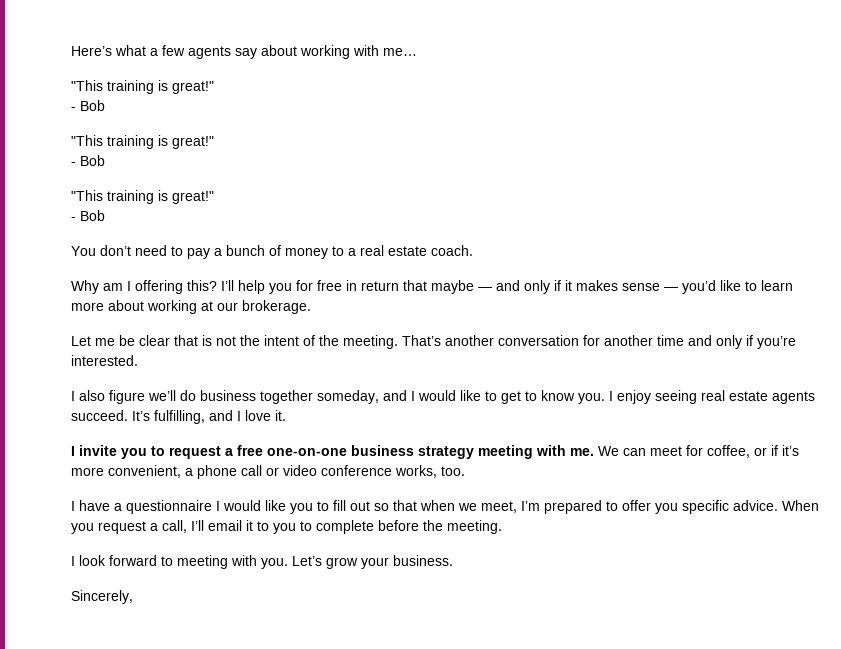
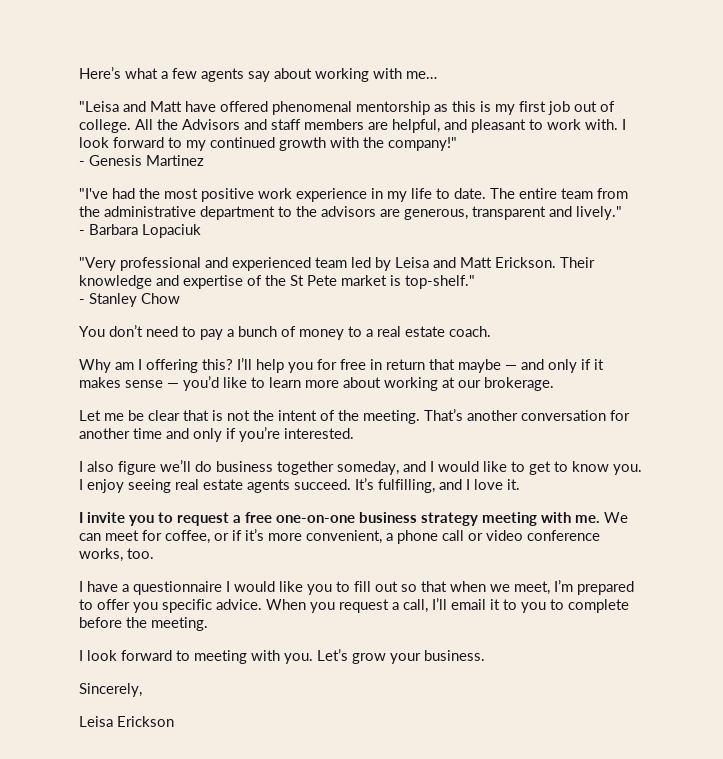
[71,80,214,94] [71,100,105,111] [71,135,214,149] [71,155,105,166] [71,190,214,204] [71,210,105,221] "This training is great!" // - Bob // "This training is great!" // - Bob // "This training is great!" // - Bob -> [79,101,615,115] [79,119,626,133] [79,137,457,151] [79,155,204,166] [79,188,628,202] [79,206,622,220] [79,224,201,238] [79,257,595,271] [79,275,475,289] [79,293,180,307] "Leisa and Matt have offered phenomenal mentorship as this is my first job out of college. All the Advisors and staff members are helpful, and pleasant to work with. I look forward to my continued growth with the company!" // - Genesis Martinez // "I've had the most positive work experience in my life to date. The entire team from the administrative department to the advisors are generous, transparent and lively." // - Barbara Lopaciuk // "Very professional and experienced team led by Leisa and Matt Erickson. Their knowledge and expertise of the St Pete market is top-shelf." // - Stanley Chow
(133, 597) none -> [79,716,174,727] // Leisa Erickson

